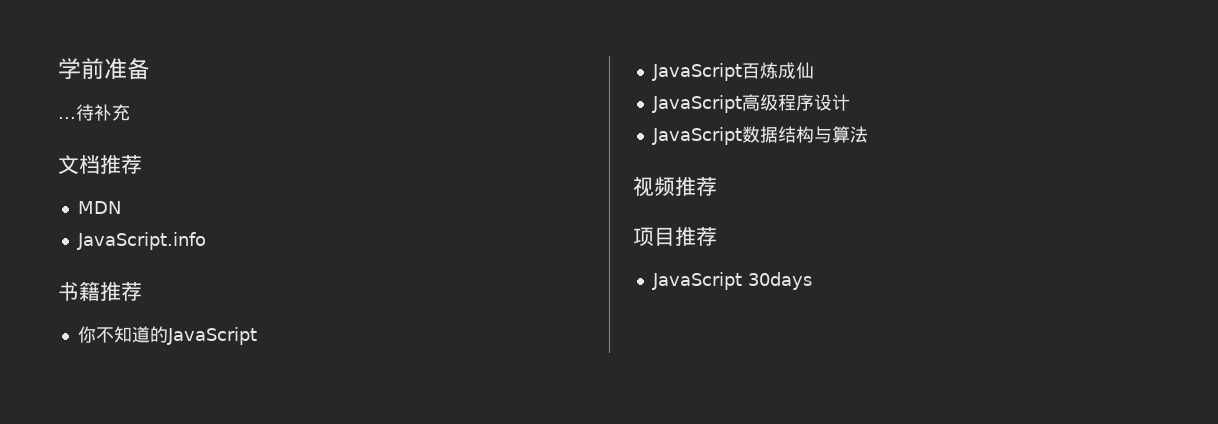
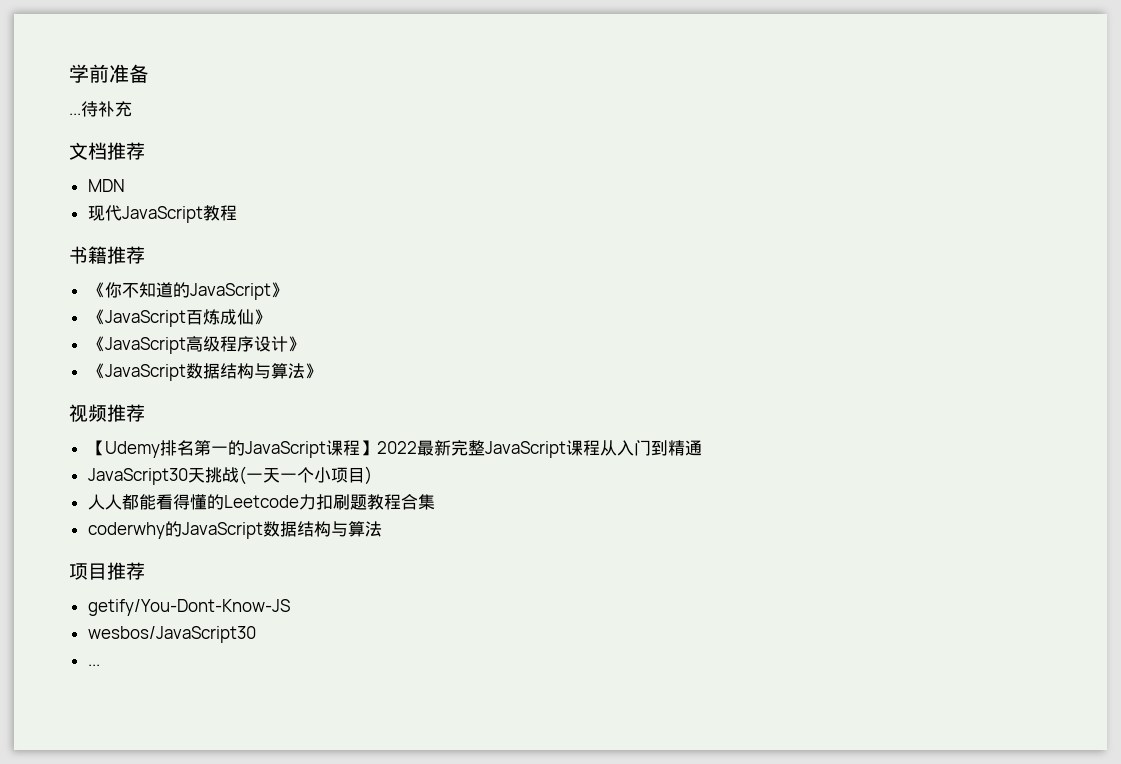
[76,232,206,250] JavaScript.info -> [87,205,237,223] 现代JavaScript教程
(142, 291) none -> [87,282,105,298] 《
(257, 336) // -> [270,282,288,298] [87,309,105,325] 》 // 《
(814, 70) // -> [253,309,271,325] [87,336,105,352] 》 // 《
[651,126,868,145] [633,176,717,197] // JavaScript数据结构与算法 // 视频推荐 -> [287,336,305,352] [87,363,322,381] [69,404,145,422] [87,440,702,458] [87,466,372,485] [87,494,435,510] [87,521,382,539] 》 // 《JavaScript数据结构与算法》 // 视频推荐 // 【Udemy排名第一的JavaScript课程】2022最新完整JavaScript课程从入门到精通 // JavaScript30天挑战(一天一个小项目) // 人人都能看得懂的Leetcode力扣刷题教程合集 // coderwhy的JavaScript数据结构与算法
[651,272,812,290] JavaScript 30days -> [87,599,290,616] [87,626,256,643] [87,664,100,666] getify/You-Dont-Know-JS // wesbos/JavaScript30 // ...

